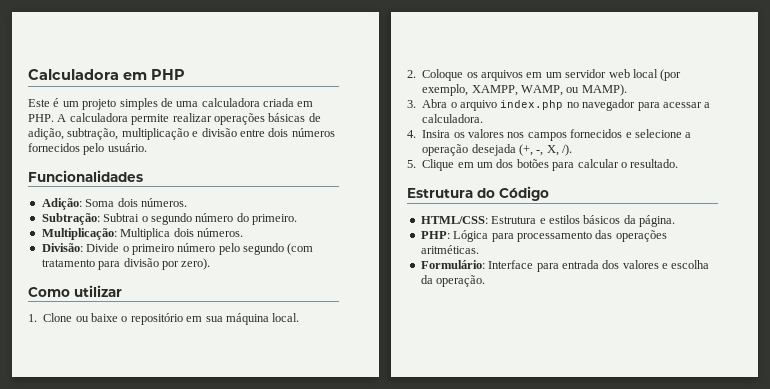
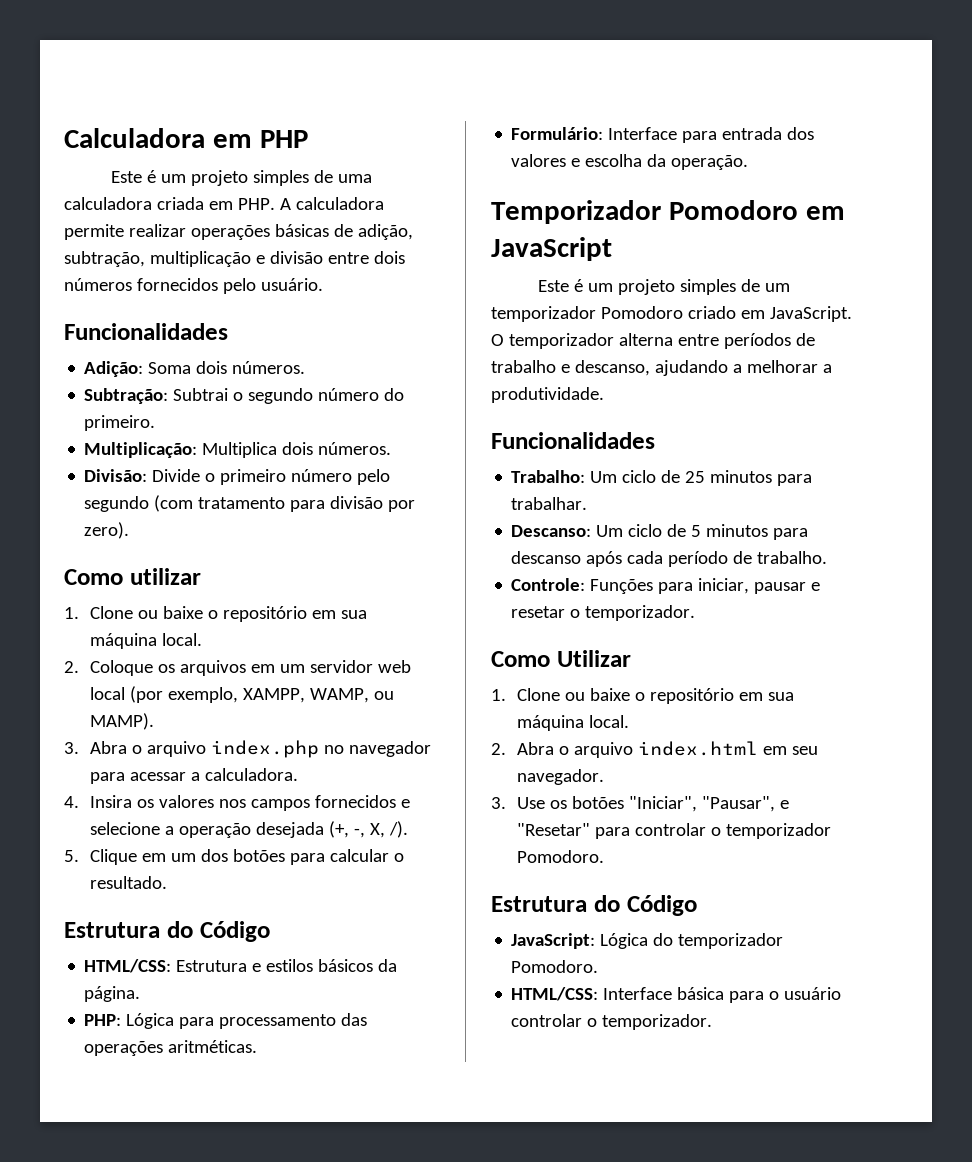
(486, 281) none -> [491,200,845,224] [491,237,612,261] [538,279,791,295] [491,306,852,322] [491,333,815,349] [491,360,832,376] [491,387,604,403] [491,432,655,449] [511,470,813,486] [511,497,588,510] [511,524,809,540] [511,551,828,567] [511,578,821,594] [511,605,696,621] [491,650,631,667] [491,688,795,704] [517,715,630,731] [491,741,819,758] [517,769,605,785] [491,796,790,812] [517,823,832,839] [517,850,605,863] [491,895,697,916] [511,933,784,949] [511,960,599,973] [511,987,842,1003] [511,1014,713,1030] // Temporizador Pomodoro em JavaScript // Este é um projeto simples de um temporizador Pomodoro criado em JavaScript. O temporizador alterna entre períodos de trabalho e descanso, ajudando a melhorar a produtividade. // Funcionalidades // Trabalho: Um ciclo de 25 minutos para trabalhar. // Descanso: Um ciclo de 5 minutos para descanso após cada período de trabalho. // Controle: Funções para iniciar, pausar e resetar o temporizador. // Como Utilizar // 1. Clone ou baixe o repositório em sua máquina local. // 2. Abra o arquivo index.html em seu navegador. // 3. Use os botões "Iniciar", "Pausar", e "Resetar" para controlar o temporizador Pomodoro. // Estrutura do Código // JavaScript: Lógica do temporizador Pomodoro. // HTML/CSS: Interface básica para o usuário controlar o temporizador.

